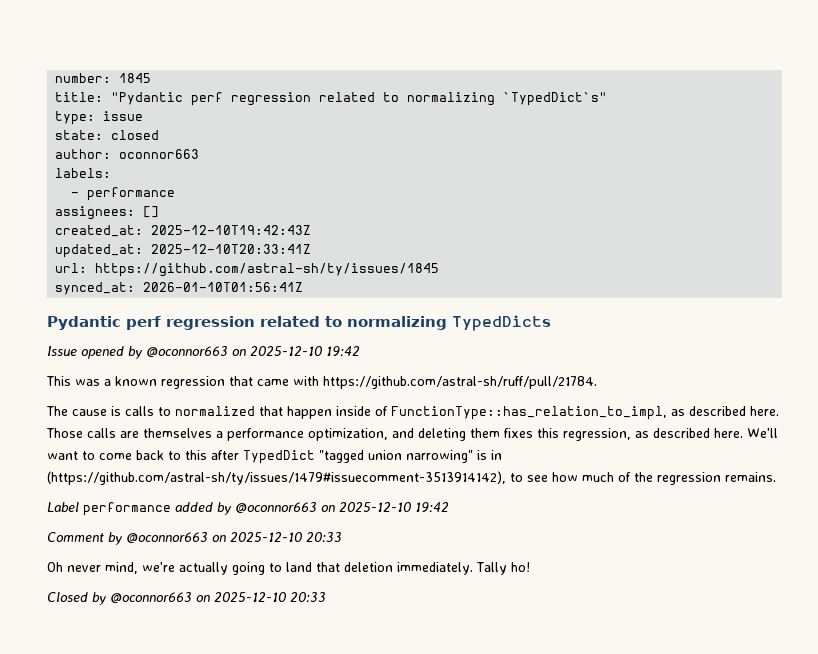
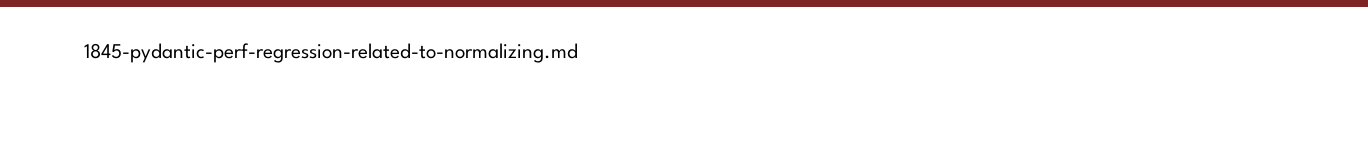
[55,73,152,83] [55,92,608,106] [55,111,144,125] [55,130,160,140] [55,149,200,159] [55,168,112,178] [71,187,176,201] [55,206,160,220] [55,225,312,237] [55,244,312,258] [55,263,440,277] [55,282,304,295] [47,315,551,331] [47,346,360,359] [46,376,597,389] [46,406,779,420] [46,428,778,441] [47,450,502,464] [47,471,776,485] [47,502,449,516] [47,532,342,545] [47,562,530,575] [47,592,326,605] number: 1845 // title: "Pydantic perf regression related to normalizing `TypedDict`s" // type: issue // state: closed // author: oconnor663 // labels: // - performance // assignees: [] // created_at: 2025-12-10T19:42:43Z // updated_at: 2025-12-10T20:33:41Z // url: https://github.com/astral-sh/ty/issues/1845 // synced_at: 2026-01-10T01:56:41Z // Pydantic perf regression related to normalizing TypedDicts // Issue opened by @oconnor663 on 2025-12-10 19:42 // This was a known regression that came with https://github.com/astral-sh/ruff/pull/21784. // The cause is calls to normalized that happen inside of FunctionType::has_relation_to_impl, as described here. Those calls are themselves a performance optimization, and deleting them fixes this regression, as described here. We'll want to come back to this after TypedDict "tagged union narrowing" is in (https://github.com/astral-sh/ty/issues/1479#issuecomment-3513914142), to see how much of the regression remains. // Label performance added by @oconnor663 on 2025-12-10 19:42 // Comment by @oconnor663 on 2025-12-10 20:33 // Oh never mind, we're actually going to land that deletion immediately. Tally ho! // Closed by @oconnor663 on 2025-12-10 20:33 -> [84,43,578,63] 1845-pydantic-perf-regression-related-to-normalizing.md

